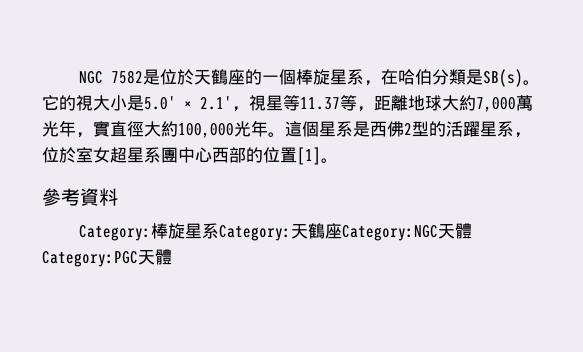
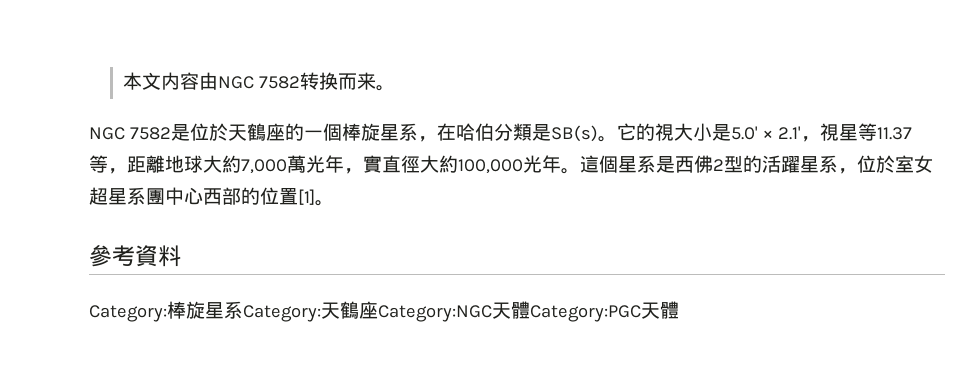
(79, 77) none -> [122,72,395,91] 本文内容由NGC 7582转换而来。 //

